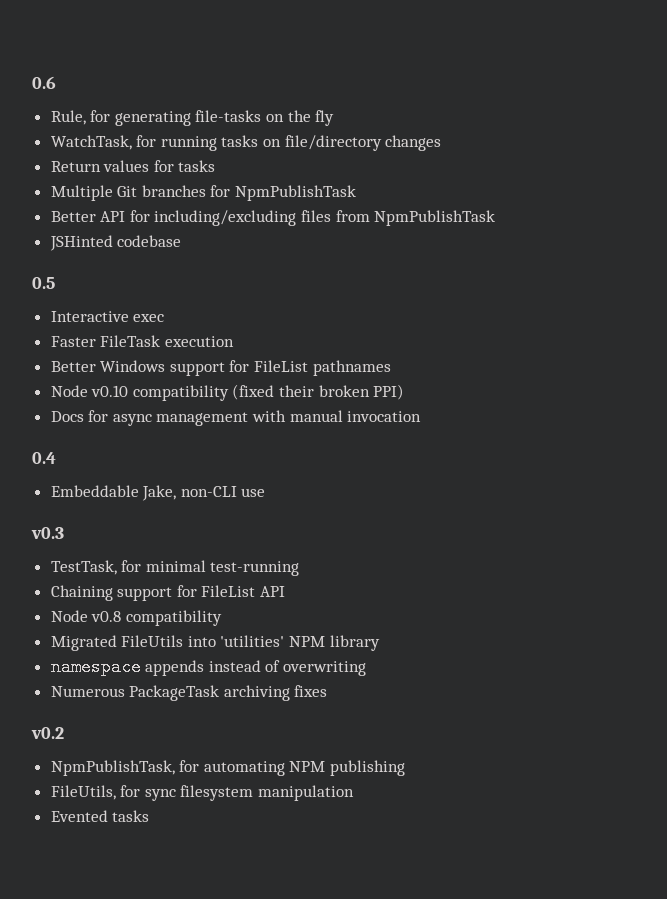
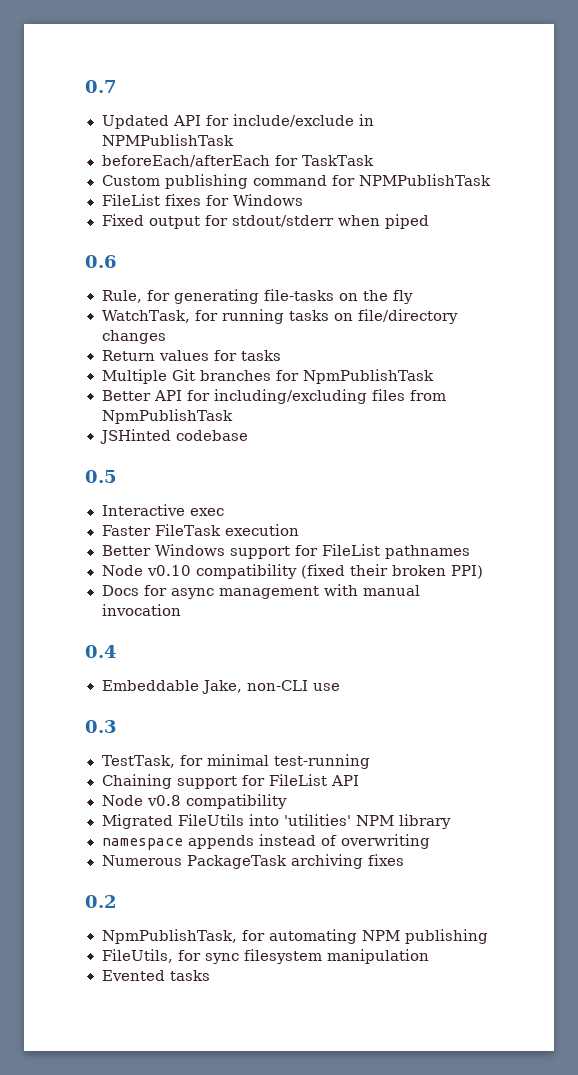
(32, 82) none -> [85,80,117,93] [101,114,374,129] [101,134,235,146] [101,155,375,167] [101,174,492,189] [101,194,303,206] [101,214,429,229] 0.7 // Updated API for include/exclude in NPMPublishTask // beforeEach/afterEach for TaskTask // Custom publishing command for NPMPublishTask // FileList fixes for Windows // Fixed output for stdout/stderr when piped //
[31,527,64,539] v0.3 -> [85,720,117,733] 0.3
[31,727,64,739] v0.2 -> [85,895,117,908] 0.2

